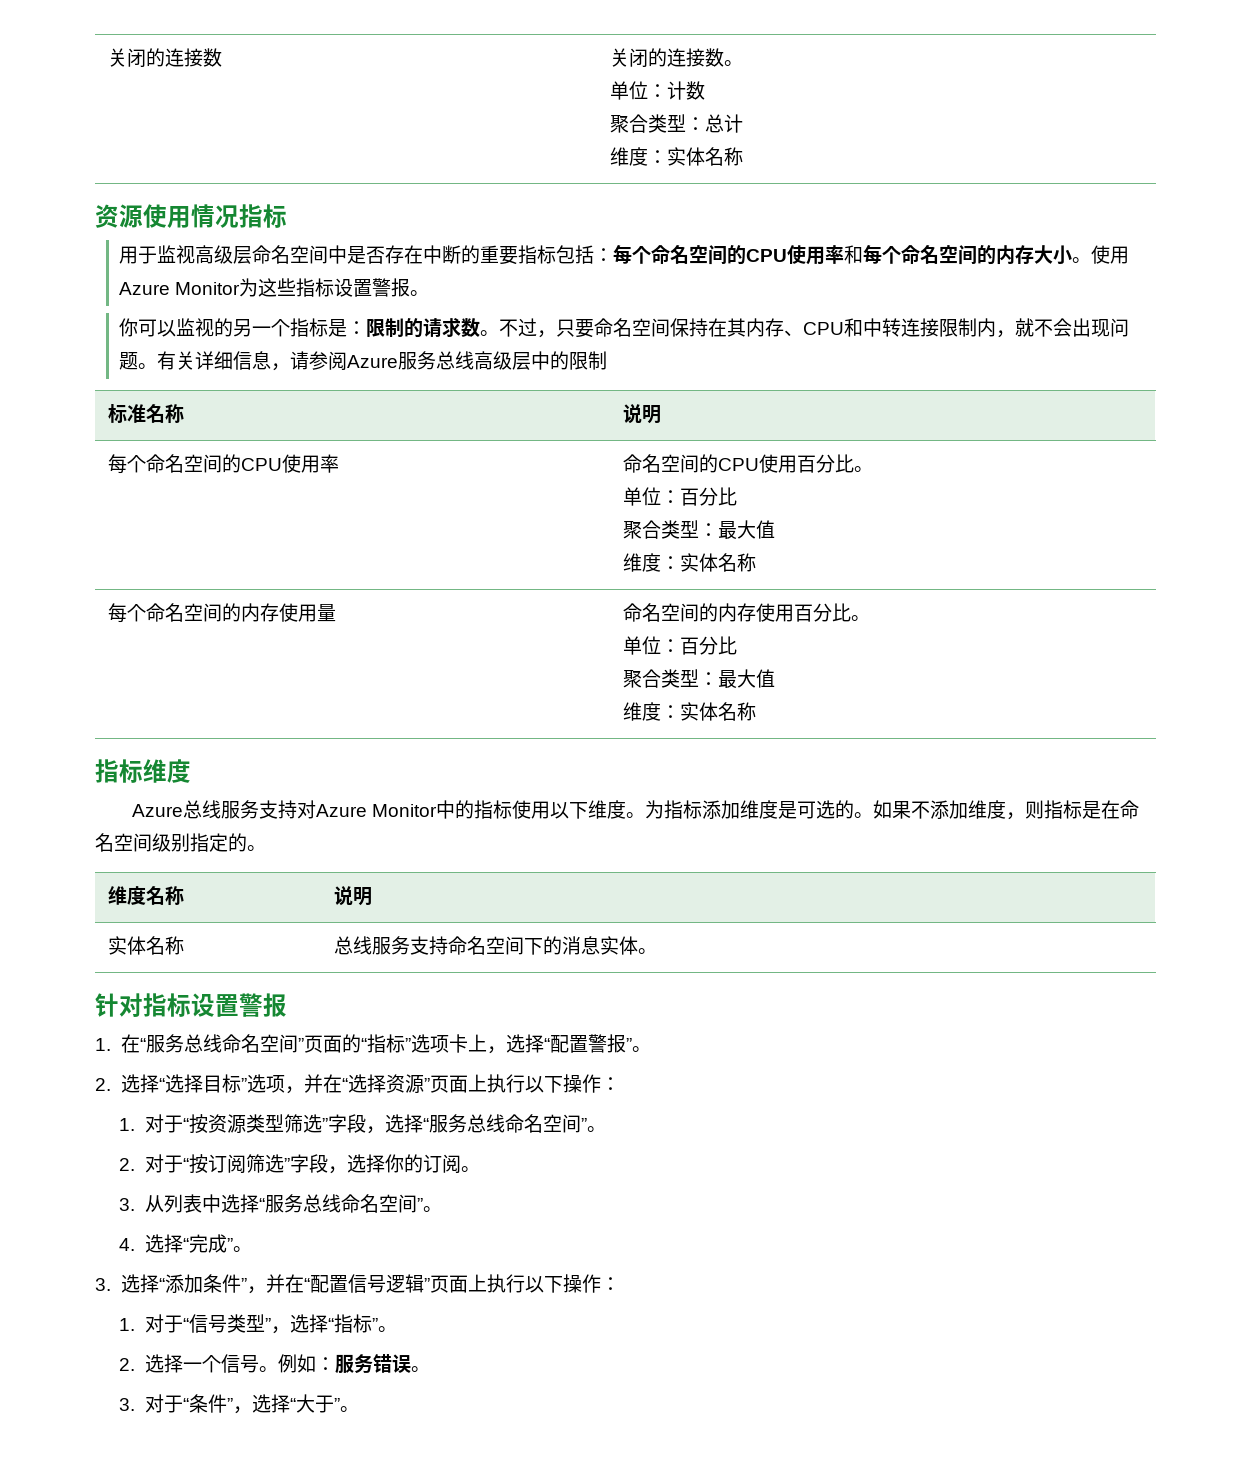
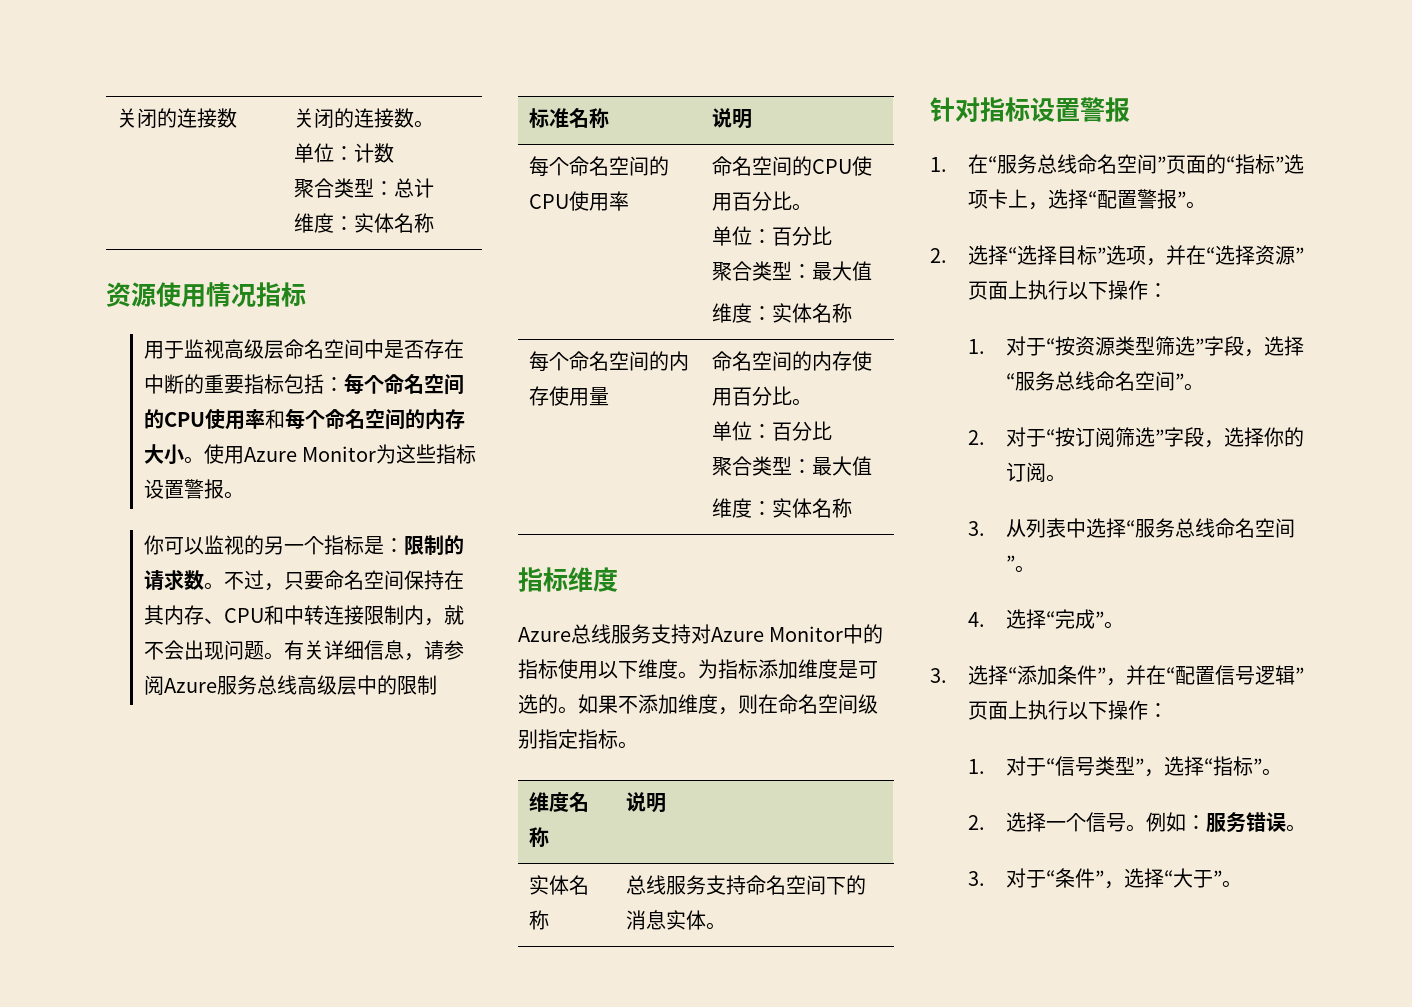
[1044,800,1102,819] 指标是 -> (758, 704) none
[228,833,247,852] 的 -> [578,729,618,749] 指标

